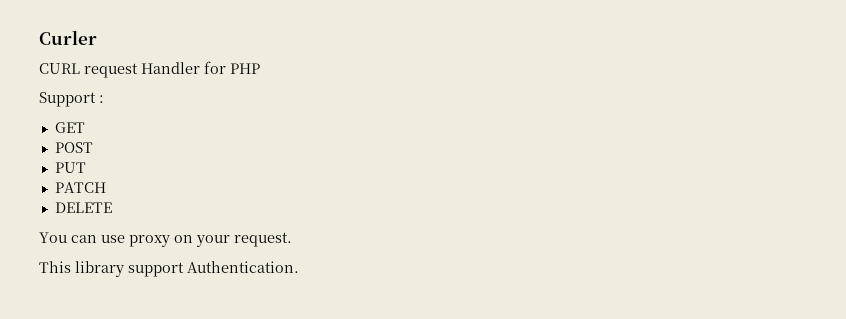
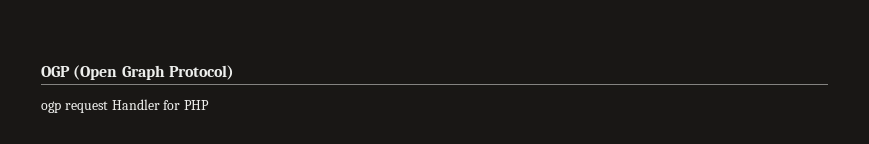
[39,30,97,45] [39,63,80,74] Curler // CURL -> [41,65,234,80] [41,101,61,113] OGP (Open Graph Protocol) // ogp
[39,92,104,107] [54,122,85,133] [54,142,93,153] [54,162,86,173] [54,182,106,193] [54,202,112,213] [39,232,292,247] [39,261,299,277] // Support : // GET // POST // PUT // PATCH // DELETE // You can use proxy on your request. // This library support Authentication. -> (210, 105) none

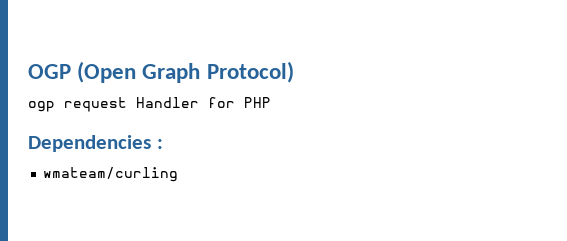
(210, 105) none -> [28,135,163,152] [43,167,179,182] // Dependencies : // wmateam/curling

